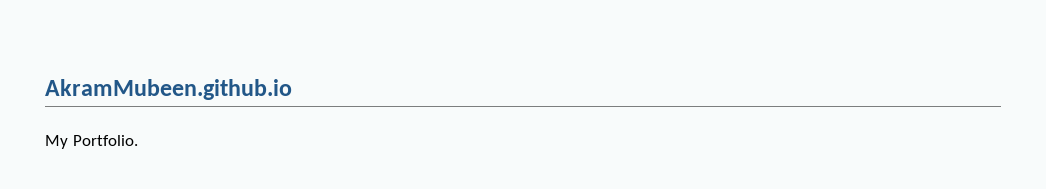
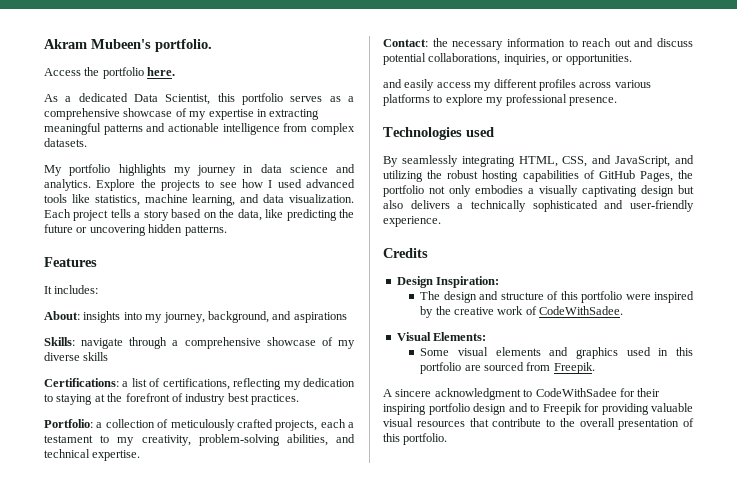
[45,79,292,100] [45,135,138,149] AkramMubeen.github.io // My Portfolio. -> [44,39,212,52] [44,67,176,79] [44,93,354,105] [44,108,320,120] [44,123,355,135] [44,138,87,147] [44,164,355,176] [44,179,356,191] [44,194,354,206] [44,209,355,221] [44,224,227,236] [44,257,97,267] [44,285,99,294] [44,311,347,323] [44,337,355,349] [44,352,109,361] [44,378,355,390] [44,393,299,405] [44,419,354,431] [44,434,355,446] [44,449,141,461] [383,38,693,50] [383,53,632,65] [383,79,651,91] [383,94,617,106] [383,127,494,140] [383,155,694,167] [383,170,693,182] [383,185,694,197] [383,200,694,212] [383,216,441,227] [383,248,428,258] [396,276,500,288] [420,291,694,303] [420,306,624,318] [396,332,487,341] [420,347,693,359] [420,362,595,374] [383,388,661,400] [383,403,693,415] [383,418,694,430] [383,433,448,445] Akram Mubeen's portfolio. // Access the portfolio here. // As a dedicated Data Scientist, this portfolio serves as a comprehensive showcase of my expertise in extracting meaningful patterns and actionable intelligence from complex datasets. // My portfolio highlights my journey in data science and analytics. Explore the projects to see how I used advanced tools like statistics, machine learning, and data visualization. Each project tells a story based on the data, like predicting the future or uncovering hidden patterns. // Features // It includes: // About: insights into my journey, background, and aspirations // Skills: navigate through a comprehensive showcase of my diverse skills // Certifications: a list of certifications, reflecting my dedication to staying at the forefront of industry best practices. // Portfolio: a collection of meticulously crafted projects, each a testament to my creativity, problem-solving abilities, and technical expertise. // Contact: the necessary information to reach out and discuss potential collaborations, inquiries, or opportunities. // and easily access my different profiles across various platforms to explore my professional presence. // Technologies used // By seamlessly integrating HTML, CSS, and JavaScript, and utilizing the robust hosting capabilities of GitHub Pages, the portfolio not only embodies a visually captivating design but also delivers a technically sophisticated and user-friendly experience. // Credits // Design Inspiration: // The design and structure of this portfolio were inspired by the creative work of CodeWithSadee. // Visual Elements: // Some visual elements and graphics used in this portfolio are sourced from Freepik. // A sincere acknowledgment to CodeWithSadee for their inspiring portfolio design and to Freepik for providing valuable visual resources that contribute to the overall presentation of this portfolio.

